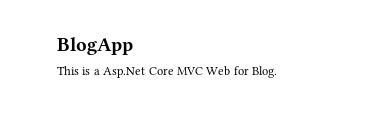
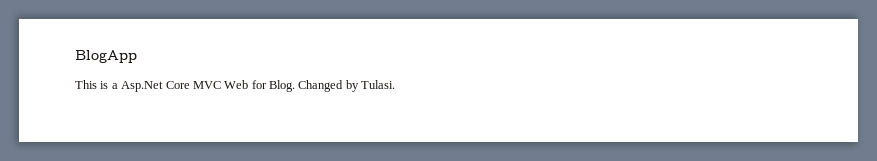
(277, 72) none -> [298,80,396,92] Changed by Tulasi.

